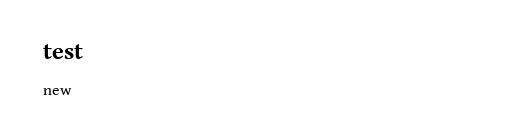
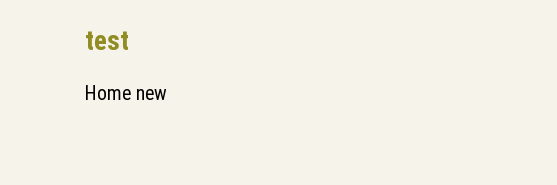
(83, 51) none -> [85,85,131,100] Home

